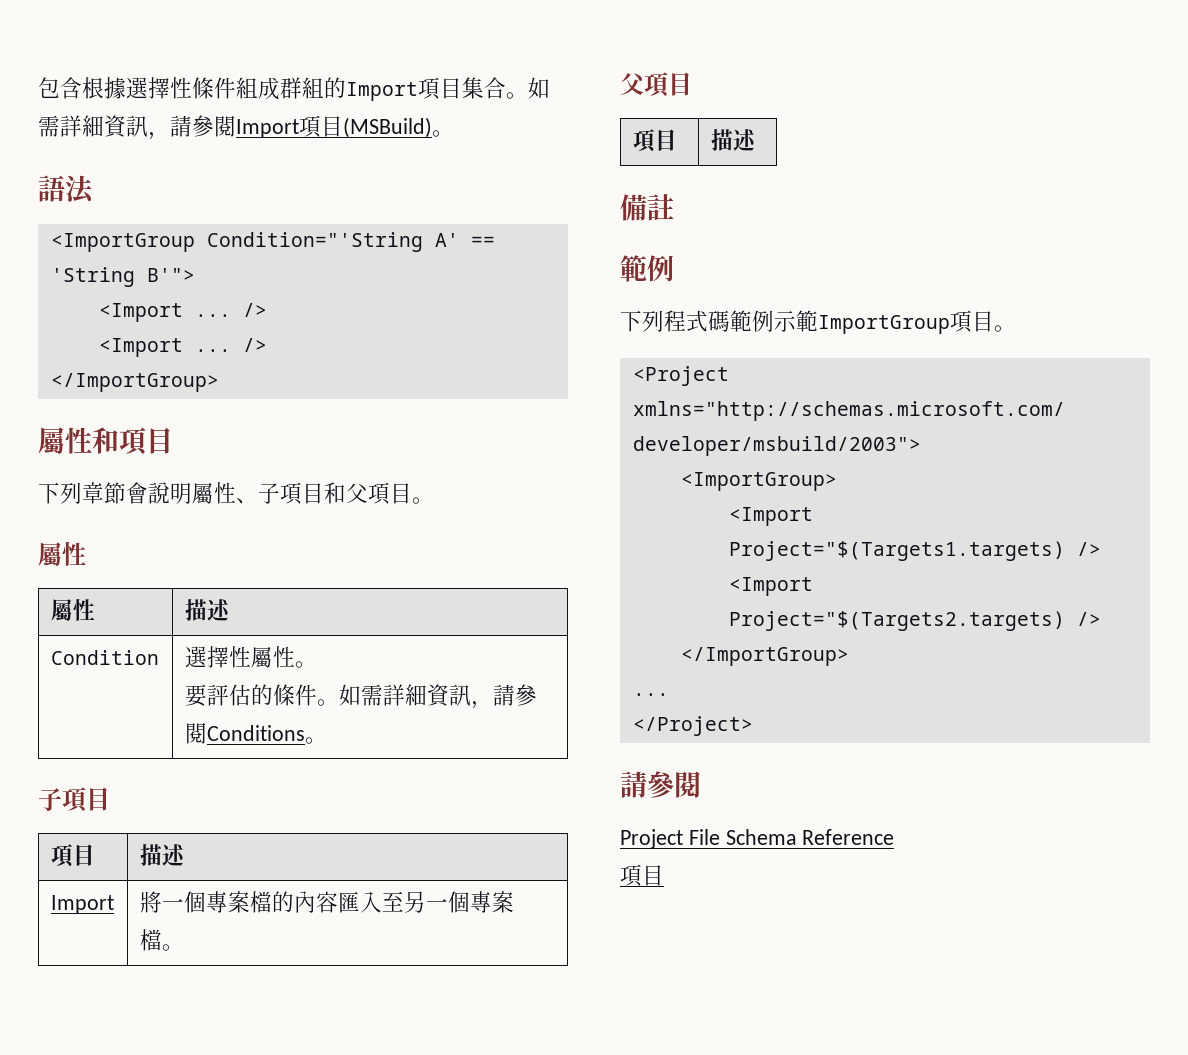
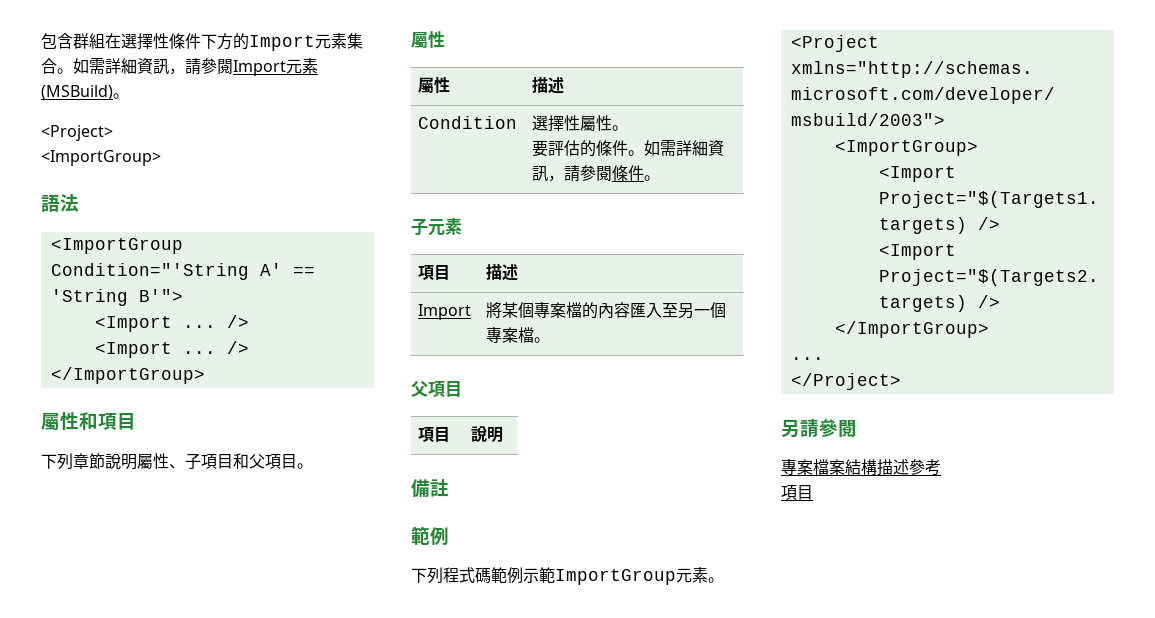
[82,77,126,99] 根據 -> [73,33,121,49] 群組在
[236,77,462,101] 組成群組的Import項目 -> [201,33,347,51] 下方的Import元素
[299,115,343,138] 項目 -> [286,58,318,74] 元素
(454, 133) none -> [41,125,113,141] [41,150,161,166] // <Project> // <ImportGroup>
[126,482,148,504] 會 -> (105, 461) none
[206,725,305,741] Conditions -> [612,165,645,181] 條件
[62,787,110,812] 項目 -> [428,218,462,236] 元素
[161,899,184,910] 一 -> [502,302,519,318] 某
[710,129,756,151] 描述 -> [471,426,504,443] 說明
[950,310,994,333] 項目 -> [676,567,708,583] 元素
(753, 726) none -> [781,419,800,438] 另
[620,829,895,849] Project File Schema Reference -> [781,459,941,476] 專案檔案結構描述參考

